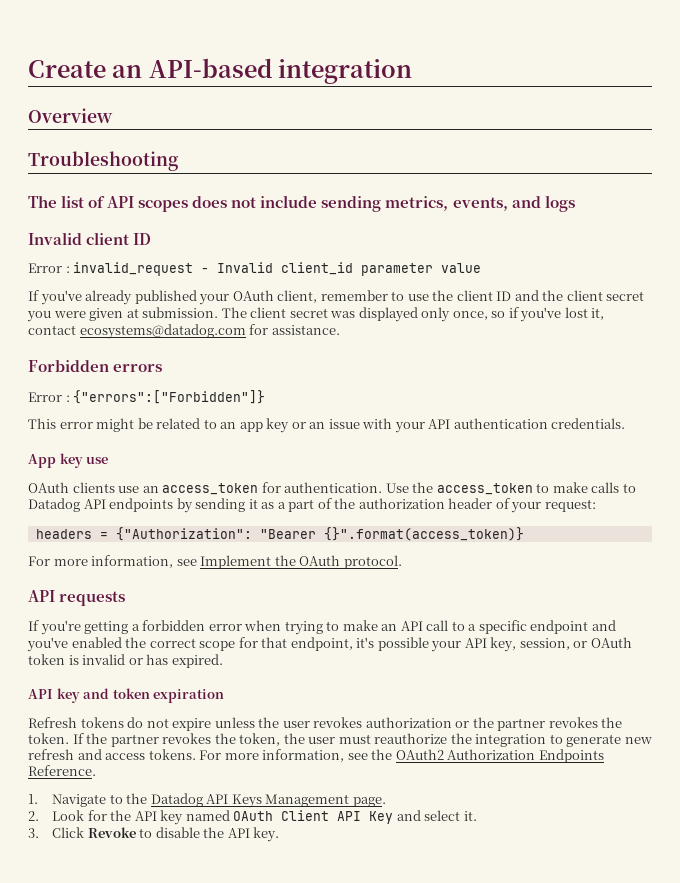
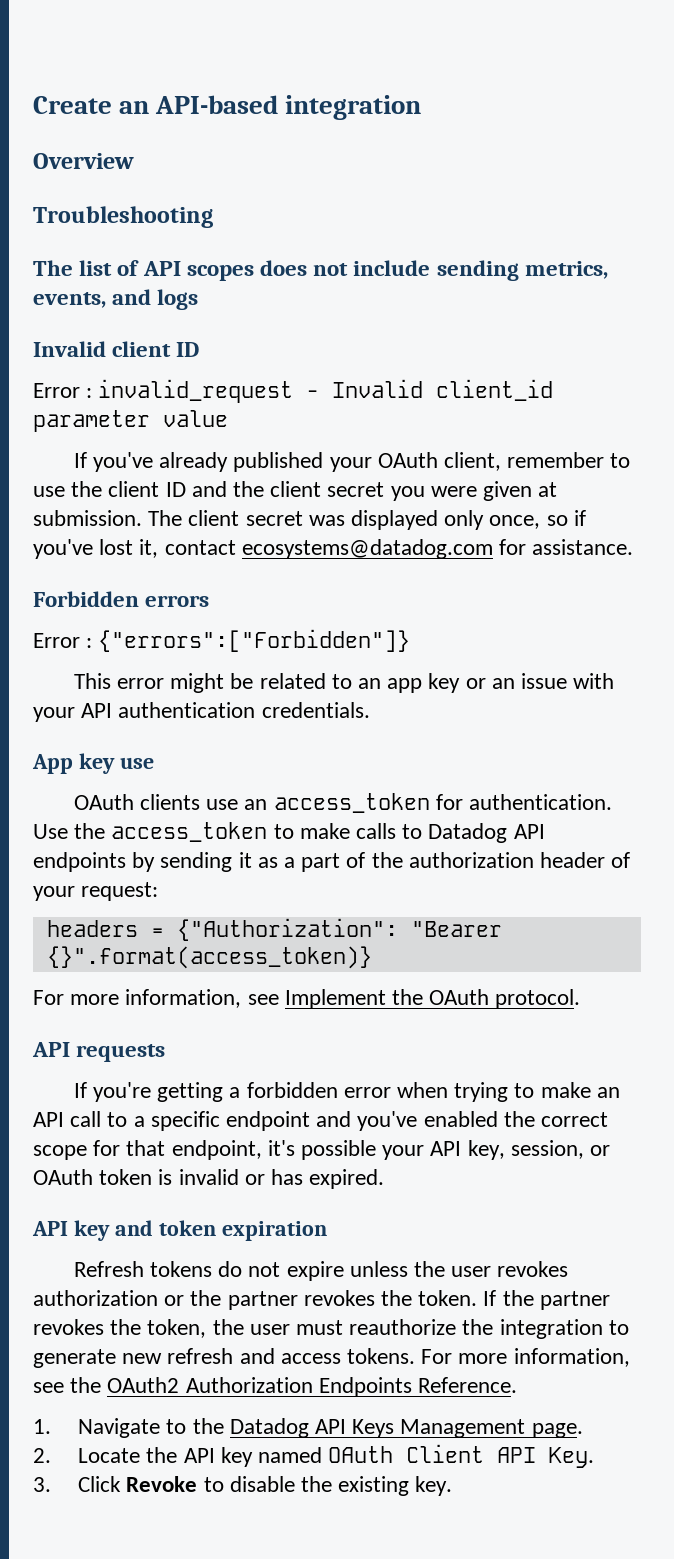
[52,810,107,821] Look for -> [78,1448,141,1463] Locate
[369,810,477,824] Key and select it. -> [549,1447,595,1468] Key.
[227,828,250,838] API -> [338,1476,410,1496] existing

